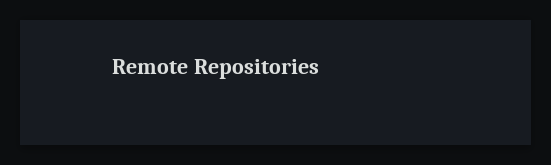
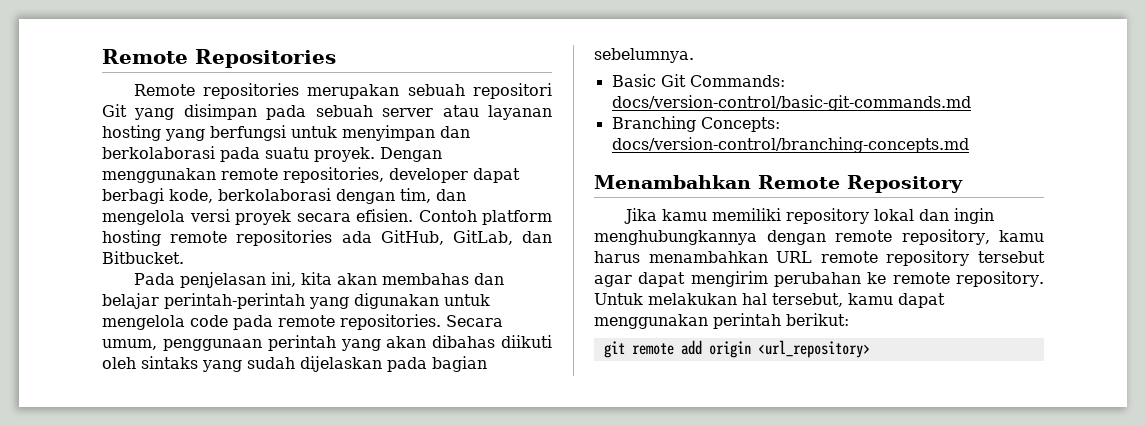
(319, 69) none -> [133,83,552,99] [102,104,552,120] [102,125,470,141] [102,146,442,162] [102,167,520,183] [102,188,466,204] [102,209,552,225] [102,230,552,246] [102,251,184,264] [133,272,504,288] [102,293,490,309] [102,314,503,330] [102,335,552,351] [102,356,487,372] [594,48,694,63] [611,74,785,87] [611,95,971,111] [611,116,780,132] [611,137,969,153] [594,175,963,193] [623,208,994,224] [594,229,1044,245] [594,250,1045,266] [594,271,1045,287] [594,293,945,308] [594,313,849,329] [603,340,870,358] // Remote repositories merupakan sebuah repositori Git yang disimpan pada sebuah server atau layanan hosting yang berfungsi untuk menyimpan dan berkolaborasi pada suatu proyek. Dengan menggunakan remote repositories, developer dapat berbagi kode, berkolaborasi dengan tim, dan mengelola versi proyek secara efisien. Contoh platform hosting remote repositories ada GitHub, GitLab, dan Bitbucket. // Pada penjelasan ini, kita akan membahas dan belajar perintah-perintah yang digunakan untuk mengelola code pada remote repositories. Secara umum, penggunaan perintah yang akan dibahas diikuti oleh sintaks yang sudah dijelaskan pada bagian sebelumnya. // Basic Git Commands: docs/version-control/basic-git-commands.md // Branching Concepts: docs/version-control/branching-concepts.md // Menambahkan Remote Repository // Jika kamu memiliki repository lokal dan ingin menghubungkannya dengan remote repository, kamu harus menambahkan URL remote repository tersebut agar dapat mengirim perubahan ke remote repository. Untuk melakukan hal tersebut, kamu dapat menggunakan perintah berikut: // git remote add origin <url_repository>

